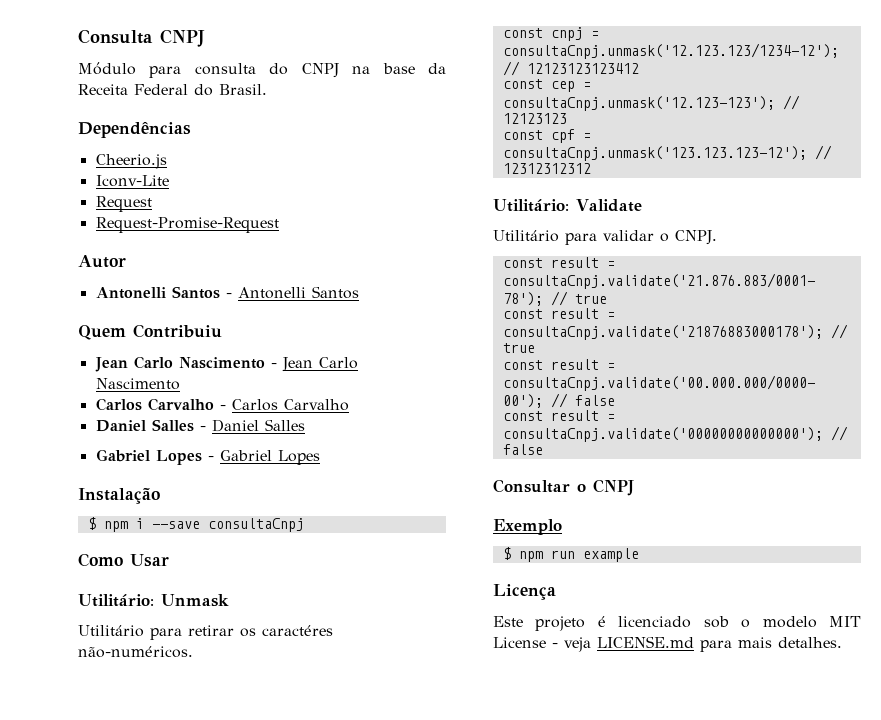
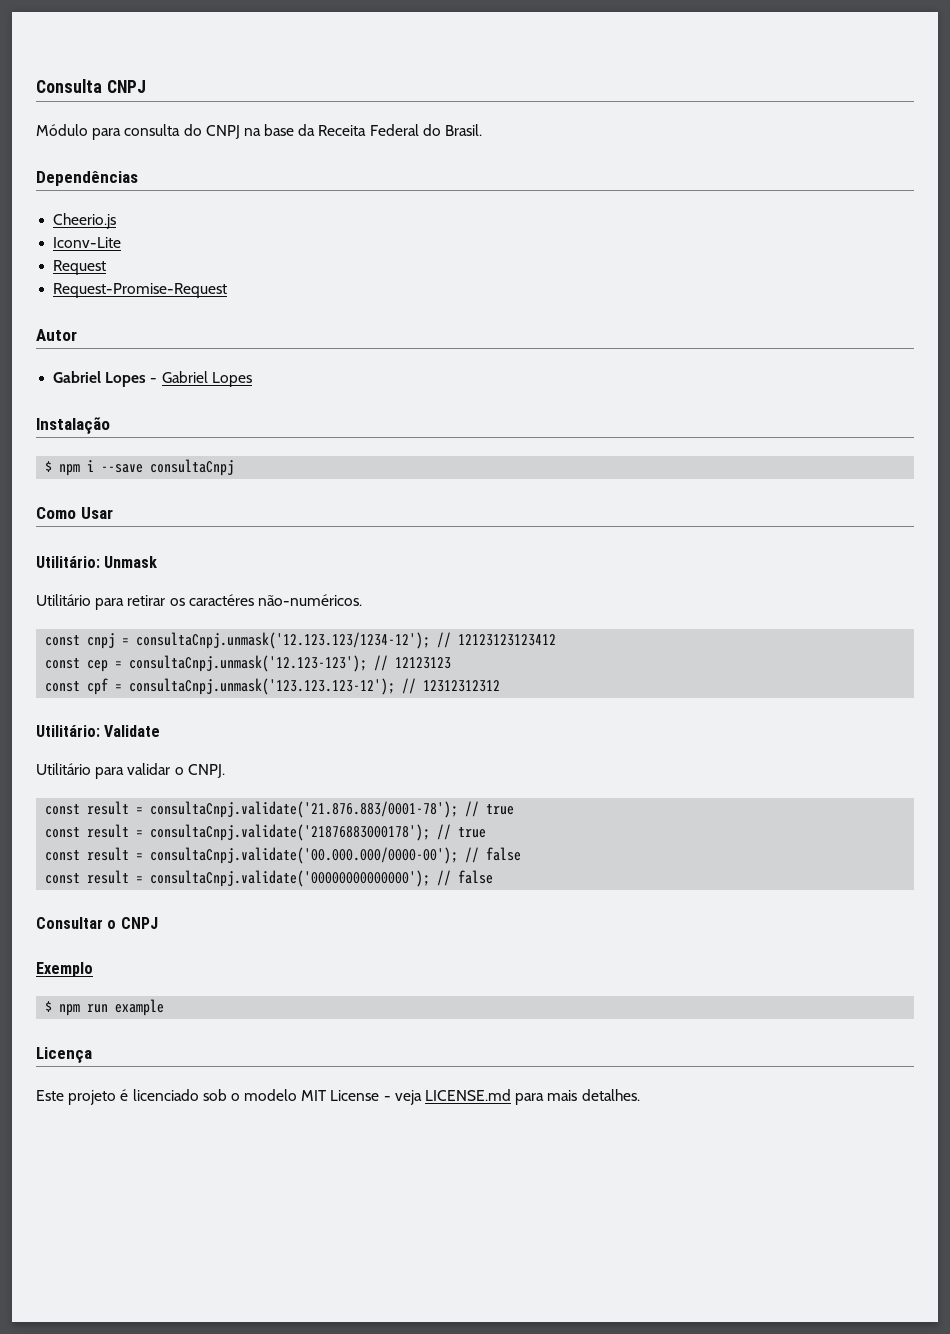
[95,286,359,299] [78,324,222,340] [94,356,358,372] [95,378,180,390] [95,398,349,411] [95,419,305,432] // Antonelli Santos - Antonelli Santos // Quem Contribuiu // Jean Carlo Nascimento - Jean Carlo Nascimento // Carlos Carvalho - Carlos Carvalho // Daniel Salles - Daniel Salles -> (77, 335) none

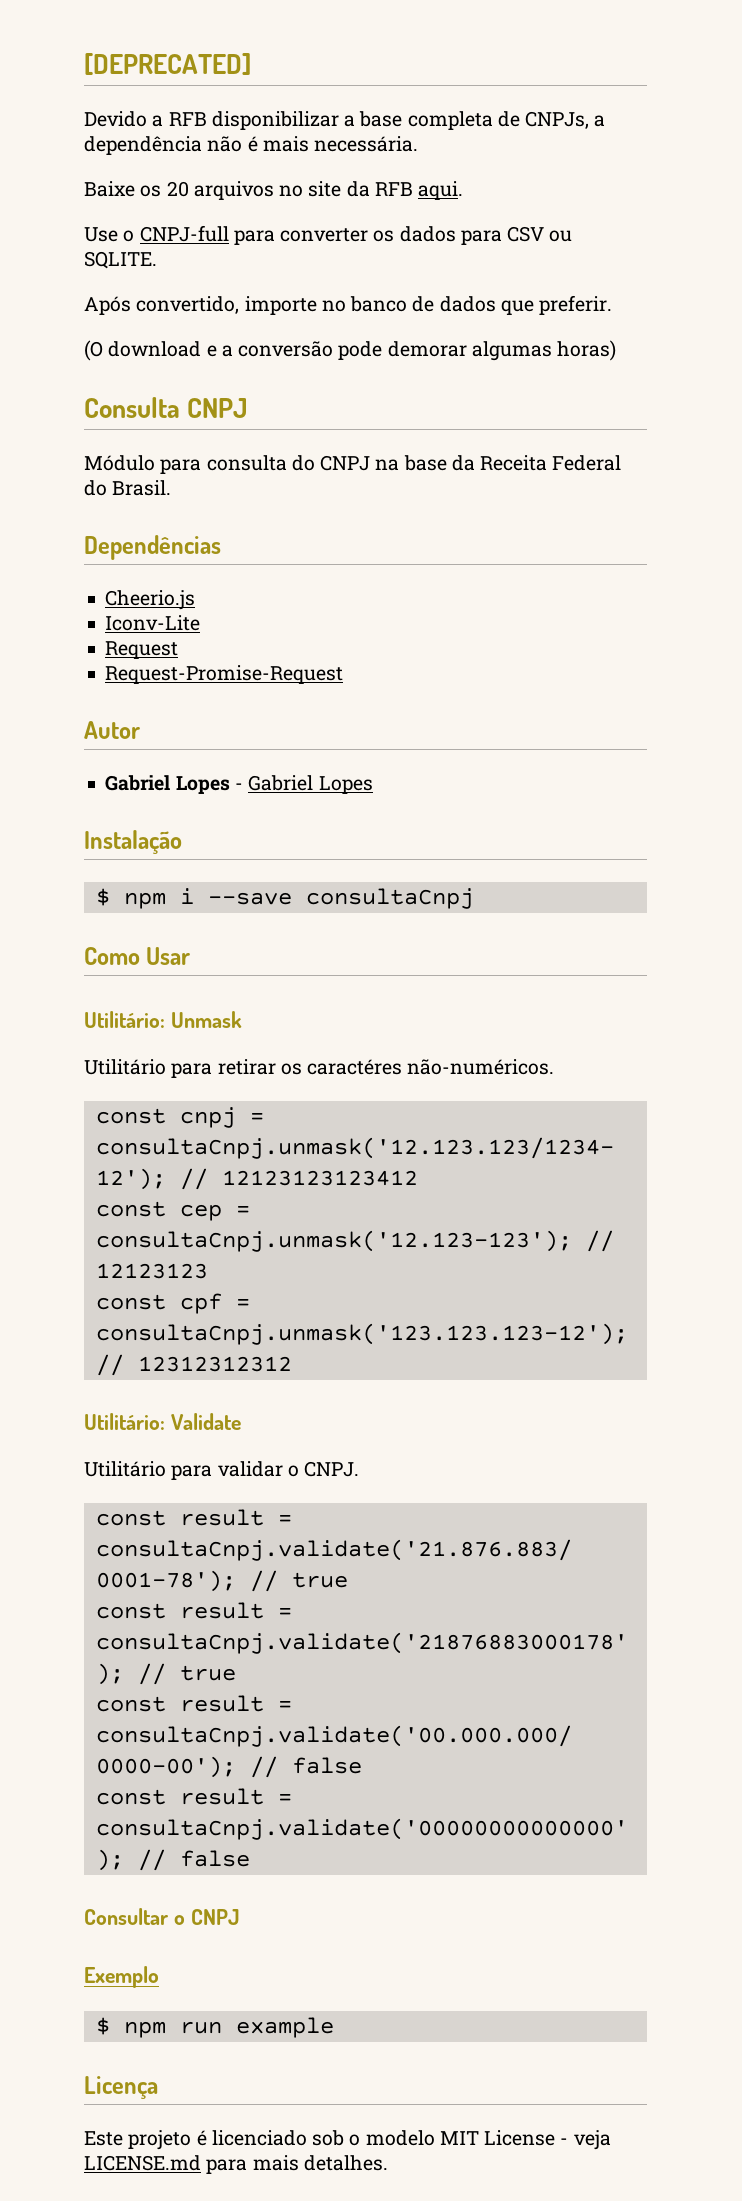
(36, 86) none -> [84,53,251,75] [84,111,606,130] [84,136,419,155] [84,181,464,200] [84,225,573,245] [84,251,157,269] [84,295,613,315] [84,340,617,361] [DEPRECATED] // Devido a RFB disponibilizar a base completa de CNPJs, a dependência não é mais necessária. // Baixe os 20 arquivos no site da RFB aqui. // Use o CNPJ-full para converter os dados para CSV ou SQLITE. // Após convertido, importe no banco de dados que preferir. // (O download e a conversão pode demorar algumas horas) //

